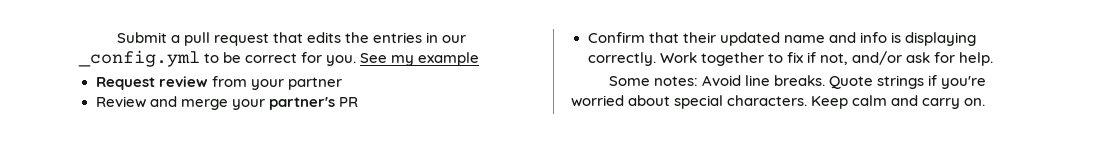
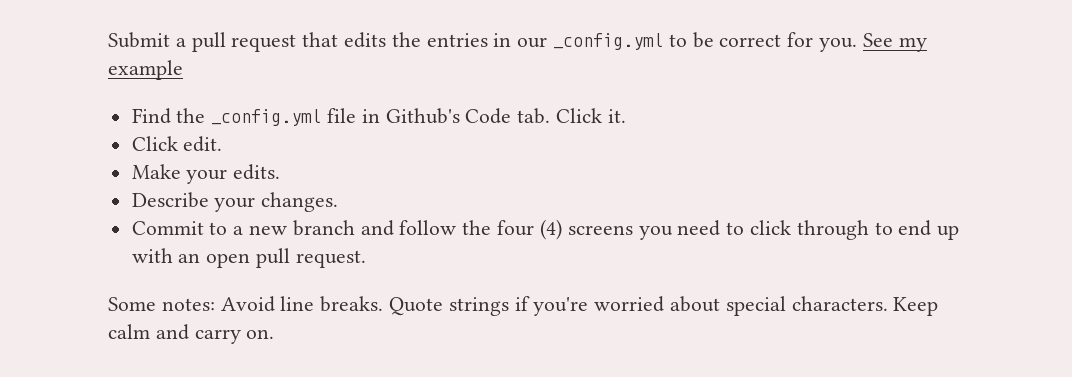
[95,76,342,90] [95,96,358,110] [587,32,976,46] [587,51,994,66] Request review from your partner // Review and merge your partner's PR // Confirm that their updated name and info is displaying correctly. Work together to fix if not, and/or ask for help. -> [131,108,626,126] [131,136,223,152] [131,164,281,184] [131,192,339,212] [131,219,960,240] [131,248,366,268] Find the _config.yml file in Github's Code tab. Click it. // Click edit. // Make your edits. // Describe your changes. // Commit to a new branch and follow the four (4) screens you need to click through to end up with an open pull request.

